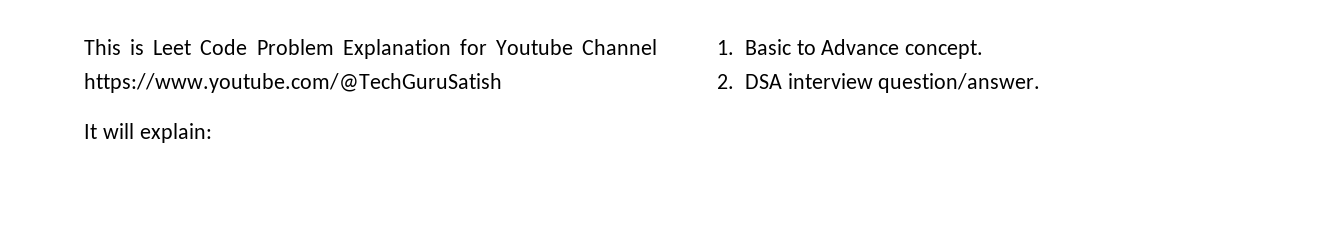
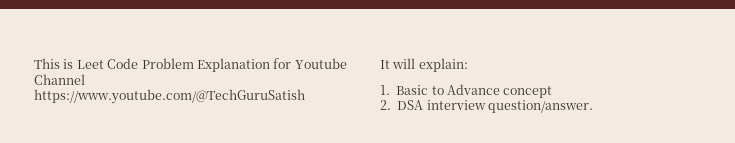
[905,40,984,59] concept. -> [503,86,553,98] concept

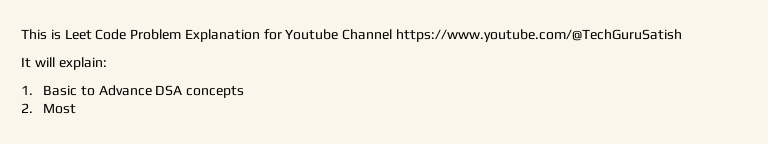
[503,86,553,98] concept -> [155,85,245,98] DSA concepts
[397,100,593,113] DSA interview question/answer. -> [42,103,76,114] Most

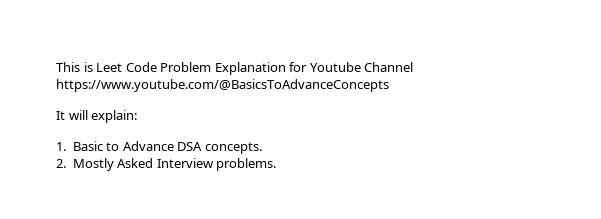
[396,29,683,42] https://www.youtube.com/@TechGuruSatish -> [56,79,389,92] https://www.youtube.com/@BasicsToAdvanceConcepts
[186,86,245,98] concepts -> [204,142,262,154] concepts.
[42,103,76,114] Most -> [72,158,277,171] Mostly Asked Interview problems.

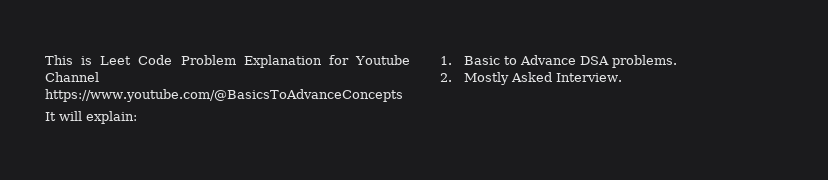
[204,142,262,154] concepts. -> [611,55,677,68] problems.
[156,158,277,171] Interview problems. -> [555,73,622,82] Interview.

